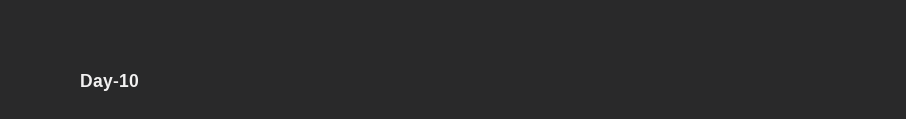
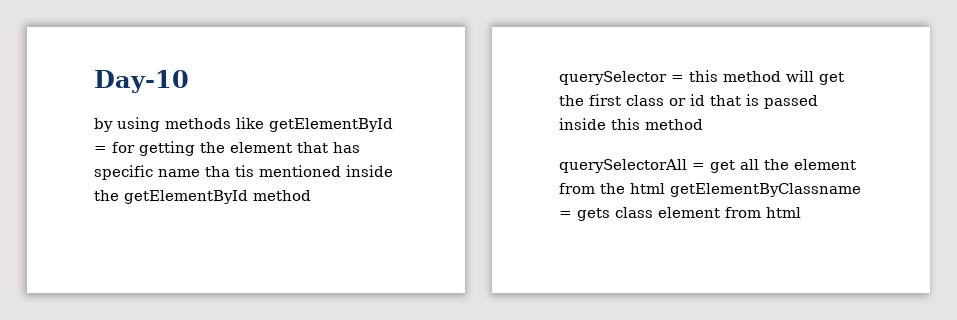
(139, 82) none -> [94,117,393,132] [94,141,360,156] [94,165,393,180] [94,190,311,204] [559,70,844,85] [559,94,818,109] [559,118,703,130] [559,159,856,173] [559,183,861,197] [559,207,801,221] // by using methods like getElementById = for getting the element that has specific name tha tis mentioned inside the getElementById method querySelector = this method will get the first class or id that is passed inside this method // querySelectorAll = get all the element from the html getElementByClassname = gets class element from html

